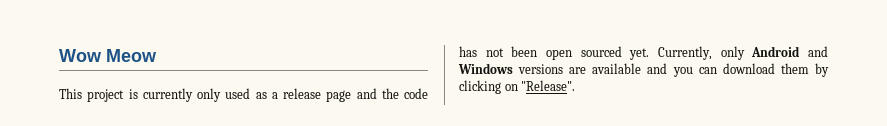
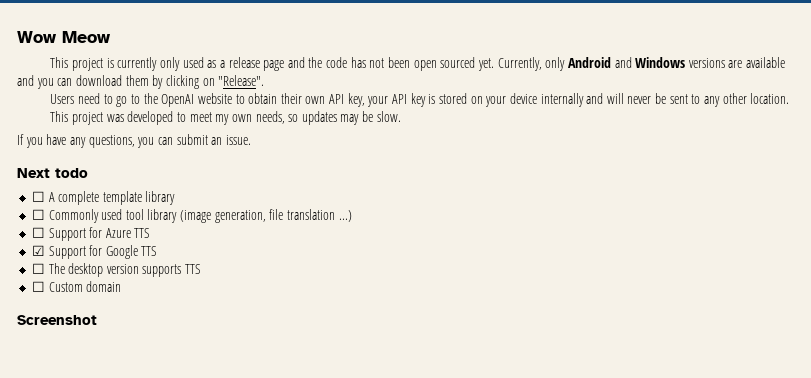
(576, 85) none -> [50,93,790,107] [50,111,401,125] [17,134,251,148] [17,168,88,178] [31,191,176,205] [31,209,352,223] [31,227,151,241] [31,245,158,259] [31,263,202,277] [31,281,122,292] [17,315,97,325] // Users need to go to the OpenAI website to obtain their own API key, your API key is stored on your device internally and will never be sent to any other location. // This project was developed to meet my own needs, so updates may be slow. // If you have any questions, you can submit an issue. // Next todo // ☐ A complete template library // ☐ Commonly used tool library (image generation, file translation ...) // ☐ Support for Azure TTS // ☑ Support for Google TTS // ☐ The desktop version supports TTS // ☐ Custom domain // Screenshot

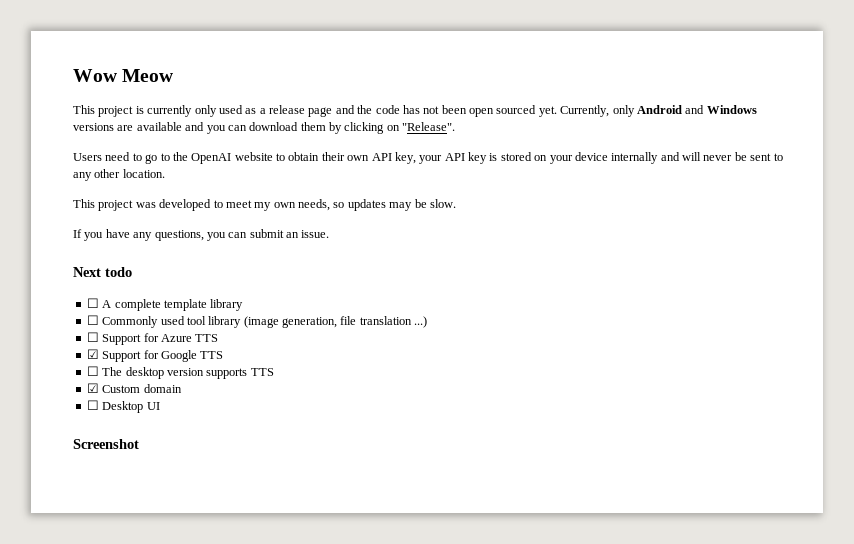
[31,281,45,292] ☐ -> [86,383,99,393] ☑
(122, 286) none -> [86,400,160,413] // ☐ Desktop UI

